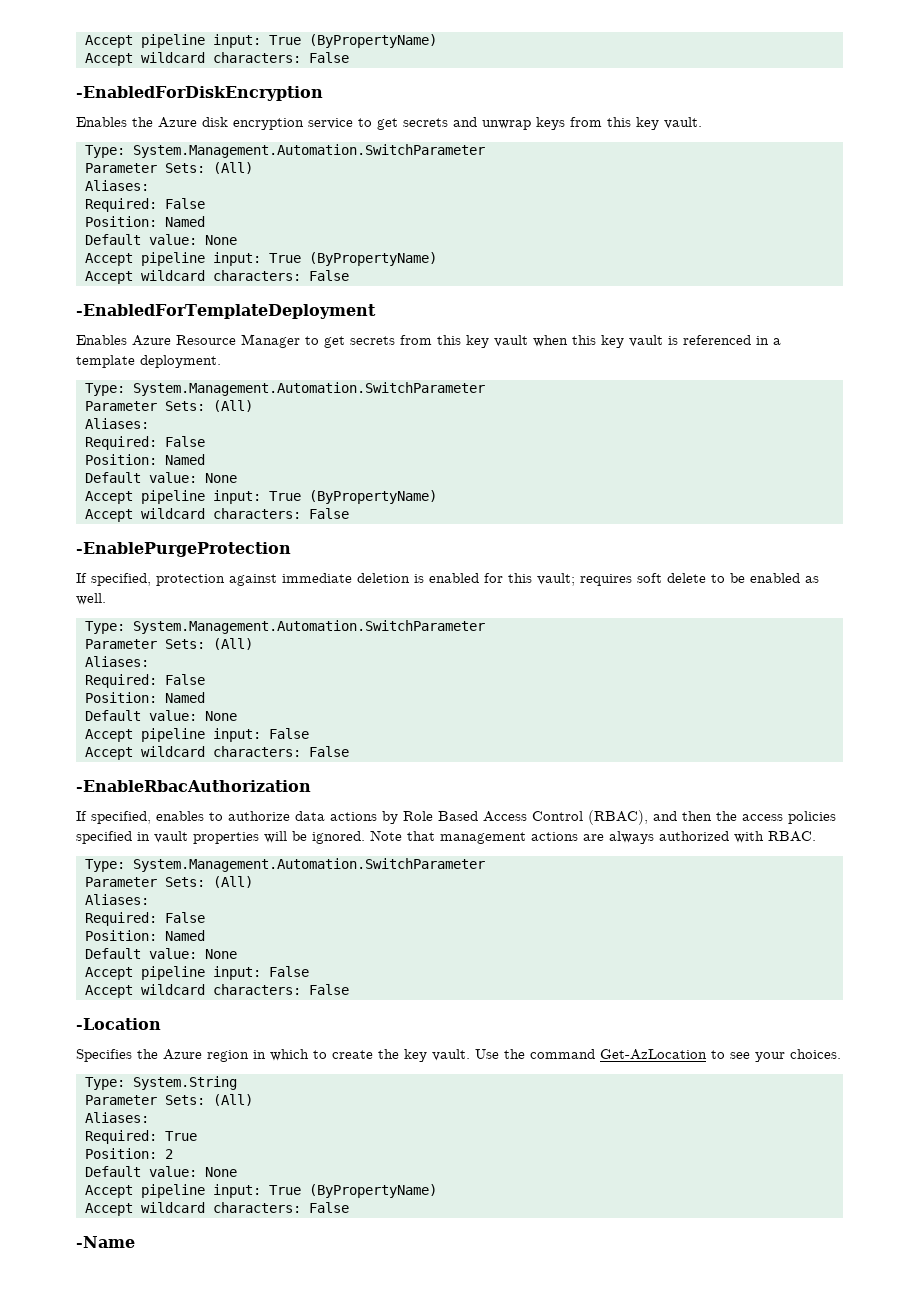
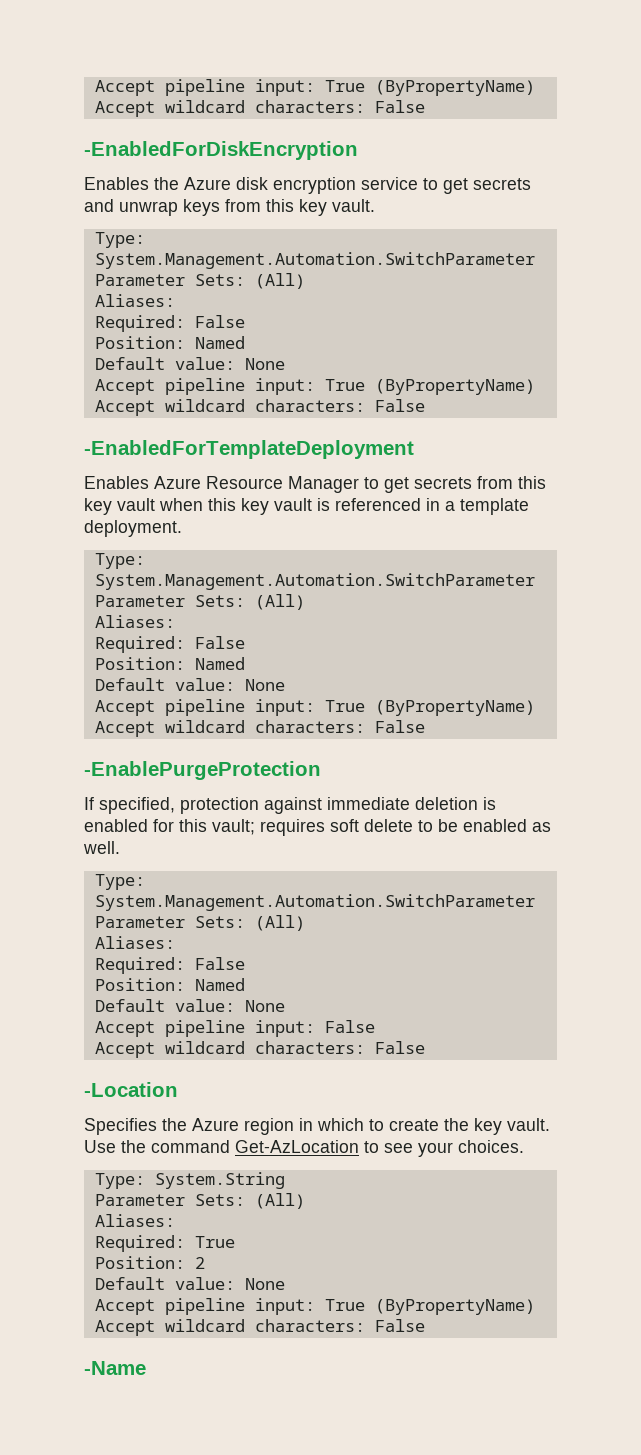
[76,780,311,792] [76,810,836,825] [76,830,816,844] [84,858,485,872] [84,876,253,888] [84,894,149,905] [84,912,205,926] [84,930,205,941] [84,948,237,959] [84,966,309,980] [84,984,349,998] // -EnableRbacAuthorization // If specified, enables to authorize data actions by Role Based Access Control (RBAC), and then the access policies specified in vault properties will be ignored. Note that management actions are always authorized with RBAC. // Type: System.Management.Automation.SwitchParameter // Parameter Sets: (All) // Aliases: // Required: False // Position: Named // Default value: None // Accept pipeline input: False // Accept wildcard characters: False -> (425, 1047) none

